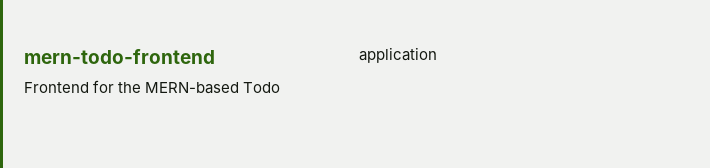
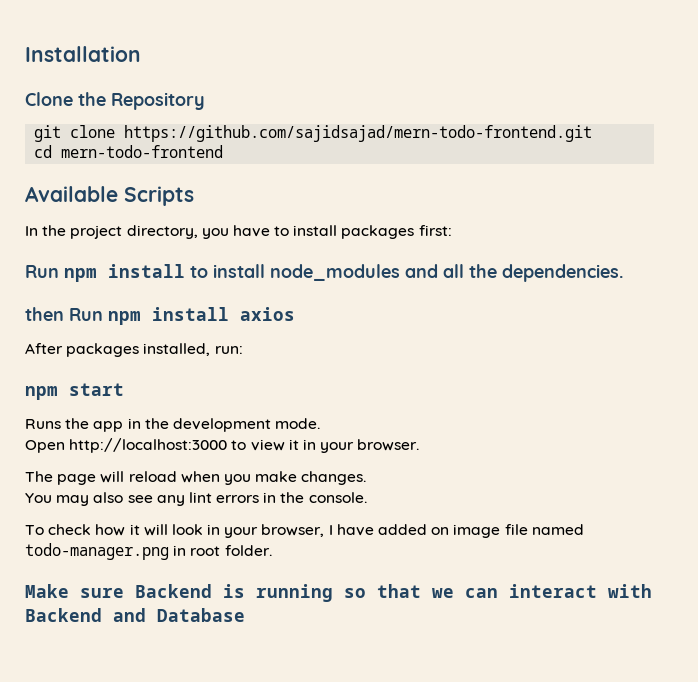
[24,49,215,64] [24,80,281,94] [359,47,437,63] mern-todo-frontend // Frontend for the MERN-based Todo application -> [25,46,141,62] [25,92,205,110] [34,125,593,142] [34,145,224,158] [25,186,194,206] [25,225,452,239] [25,264,623,282] [25,307,295,325] [25,343,243,357] [25,383,124,400] [25,418,321,432] [25,438,420,453] [25,471,367,485] [25,492,367,506] [25,524,584,538] [25,543,272,560] [25,584,652,602] [25,608,245,622] Installation // Clone the Repository // git clone https://github.com/sajidsajad/mern-todo-frontend.git // cd mern-todo-frontend // Available Scripts // In the project directory, you have to install packages first: // Run npm install to install node_modules and all the dependencies. // then Run npm install axios // After packages installed, run: // npm start // Runs the app in the development mode. // Open http://localhost:3000 to view it in your browser. // The page will reload when you make changes. // You may also see any lint errors in the console. // To check how it will look in your browser, I have added on image file named todo-manager.png in root folder. // Make sure Backend is running so that we can interact with Backend and Database

